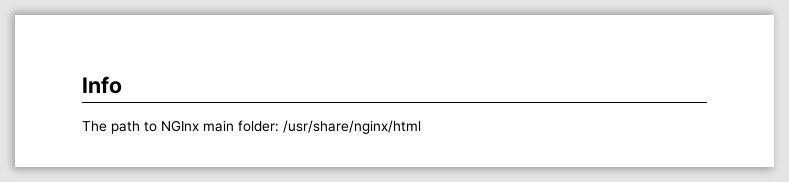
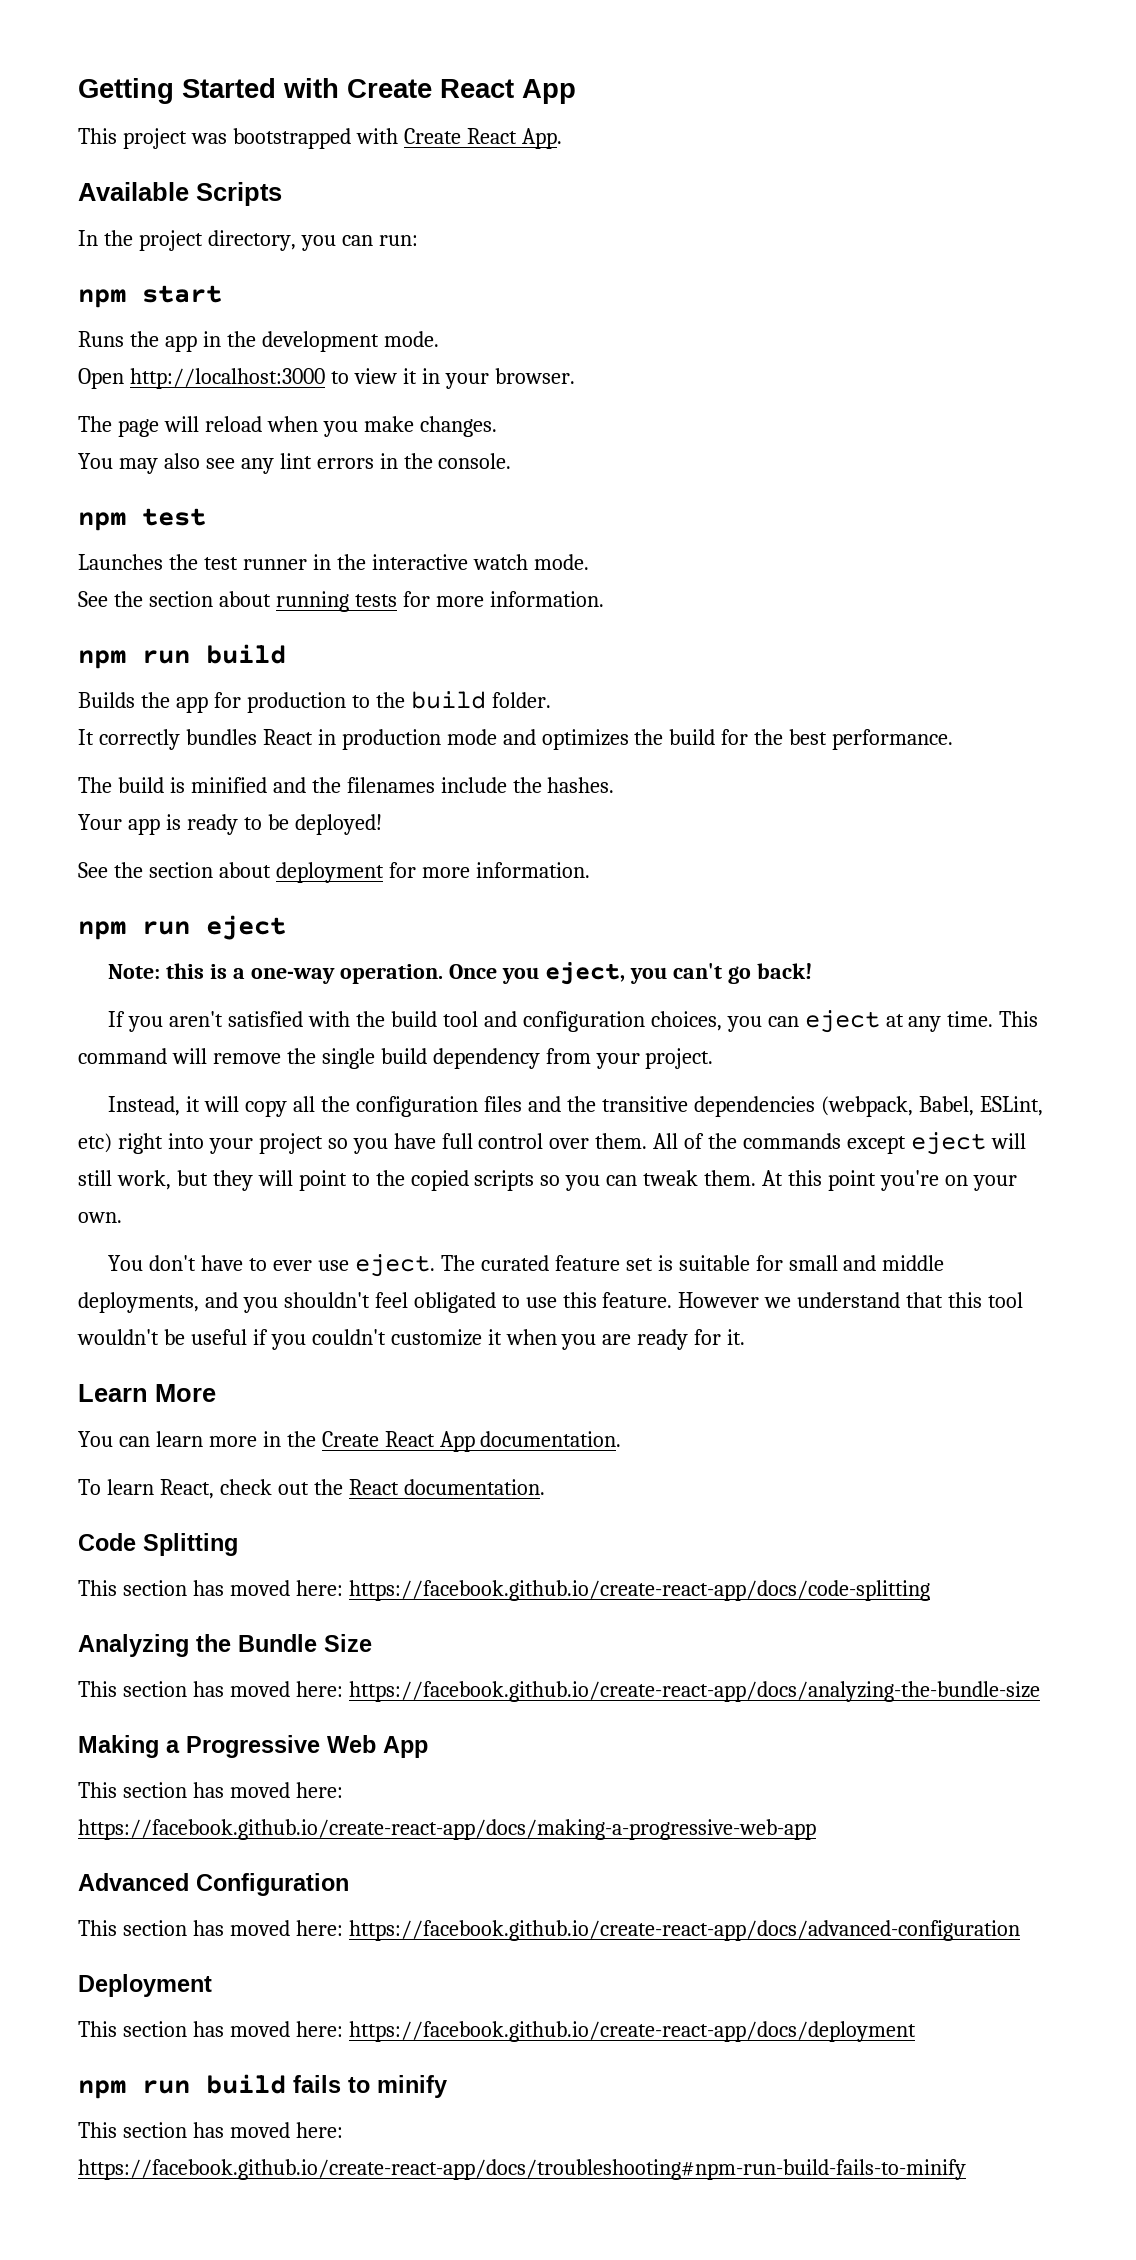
[82,76,122,94] [82,120,421,134] Info // The path to NGInx main folder: /usr/share/nginx/html -> [78,78,576,104] [78,128,562,149] [78,182,282,206] [78,230,418,251] [78,285,222,308] [78,331,439,352] [78,368,575,389] [78,416,497,437] [78,453,512,474] [78,508,206,531] [78,554,589,570] [78,591,604,612] [78,644,286,669] [78,691,551,713] [78,729,954,750] [78,777,615,793] [78,814,382,835] [78,862,590,883] [78,915,286,940] [108,962,812,985] [108,1010,1039,1033] [78,1048,714,1069] [108,1096,1043,1117] [78,1132,1026,1155] [78,1170,1017,1191] [78,1212,122,1223] [108,1254,945,1277] [78,1292,1024,1313] [77,1329,746,1350] [78,1384,216,1402] [78,1431,622,1452] [78,1479,545,1499] [78,1533,238,1556] [78,1580,930,1601] [78,1634,372,1657] [78,1681,1040,1702] [78,1735,428,1758] [78,1782,343,1798] [78,1819,816,1840] [78,1873,349,1896] [78,1920,1020,1941] [78,1974,212,1997] [78,2021,916,2042] [78,2074,447,2099] [78,2122,343,2138] [78,2159,966,2180] Getting Started with Create React App // This project was bootstrapped with Create React App. // Available Scripts // In the project directory, you can run: // npm start // Runs the app in the development mode. // Open http://localhost:3000 to view it in your browser. // The page will reload when you make changes. // You may also see any lint errors in the console. // npm test // Launches the test runner in the interactive watch mode. // See the section about running tests for more information. // npm run build // Builds the app for production to the build folder. // It correctly bundles React in production mode and optimizes the build for the best performance. // The build is minified and the filenames include the hashes. // Your app is ready to be deployed! // See the section about deployment for more information. // npm run eject // Note: this is a one-way operation. Once you eject, you can't go back! // If you aren't satisfied with the build tool and configuration choices, you can eject at any time. This command will remove the single build dependency from your project. // Instead, it will copy all the configuration files and the transitive dependencies (webpack, Babel, ESLint, etc) right into your project so you have full control over them. All of the commands except eject will still work, but they will point to the copied scripts so you can tweak them. At this point you're on your own. // You don't have to ever use eject. The curated feature set is suitable for small and middle deployments, and you shouldn't feel obligated to use this feature. However we understand that this tool wouldn't be useful if you couldn't customize it when you are ready for it. // Learn More // You can learn more in the Create React App documentation. // To learn React, check out the React documentation. // Code Splitting // This section has moved here: https://facebook.github.io/create-react-app/docs/code-splitting // Analyzing the Bundle Size // This section has moved here: https://facebook.github.io/create-react-app/docs/analyzing-the-bundle-size // Making a Progressive Web App // This section has moved here: https://facebook.github.io/create-react-app/docs/making-a-progressive-web-app // Advanced Configuration // This section has moved here: https://facebook.github.io/create-react-app/docs/advanced-configuration // Deployment // This section has moved here: https://facebook.github.io/create-react-app/docs/deployment // npm run build fails to minify // This section has moved here: https://facebook.github.io/create-react-app/docs/troubleshooting#npm-run-build-fails-to-minify

